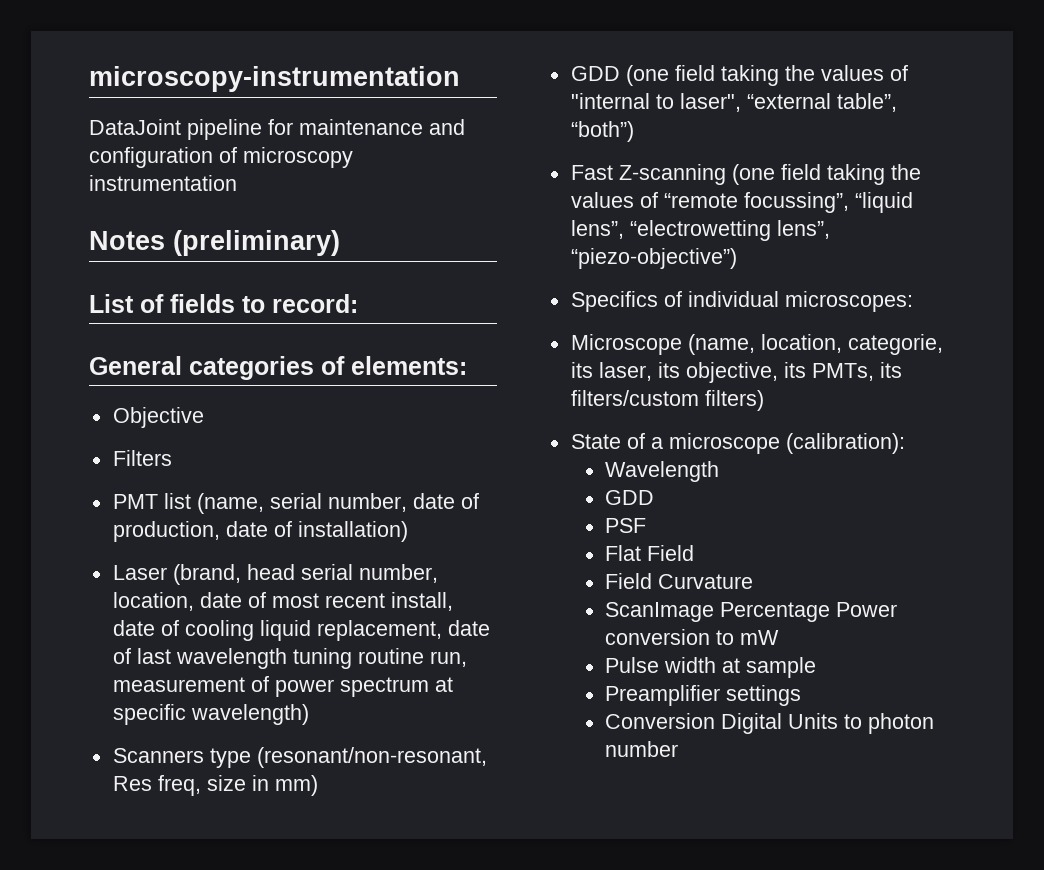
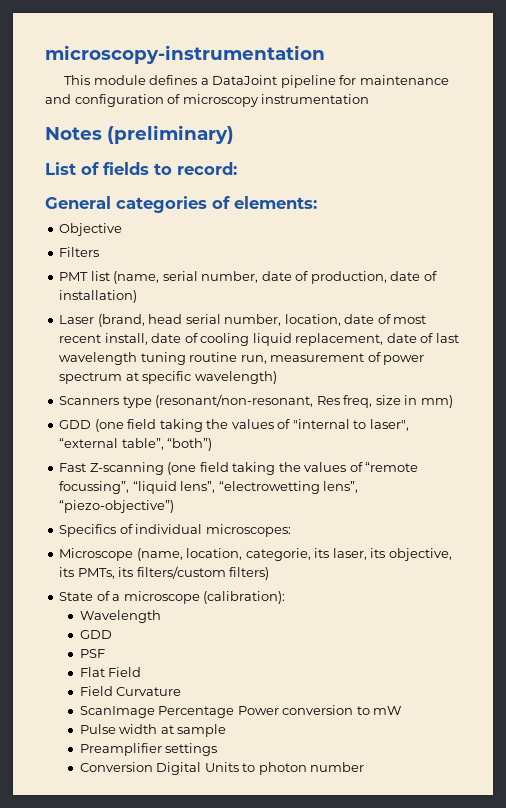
(460, 79) none -> [64,75,209,85] This module defines a

